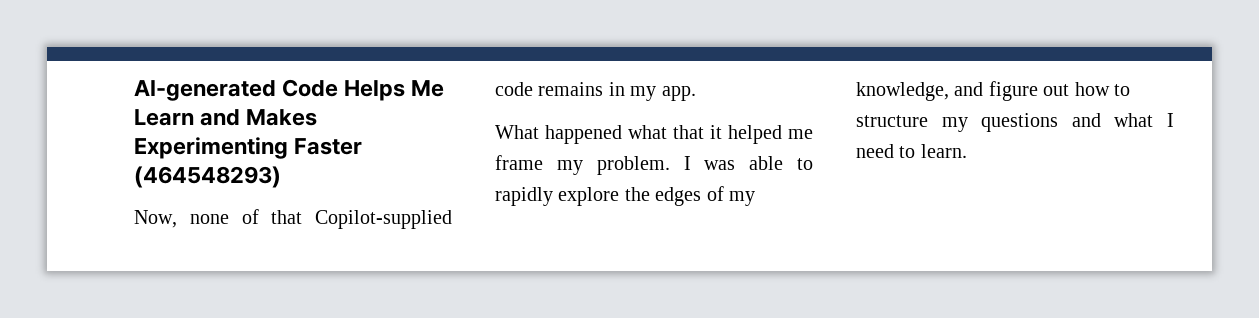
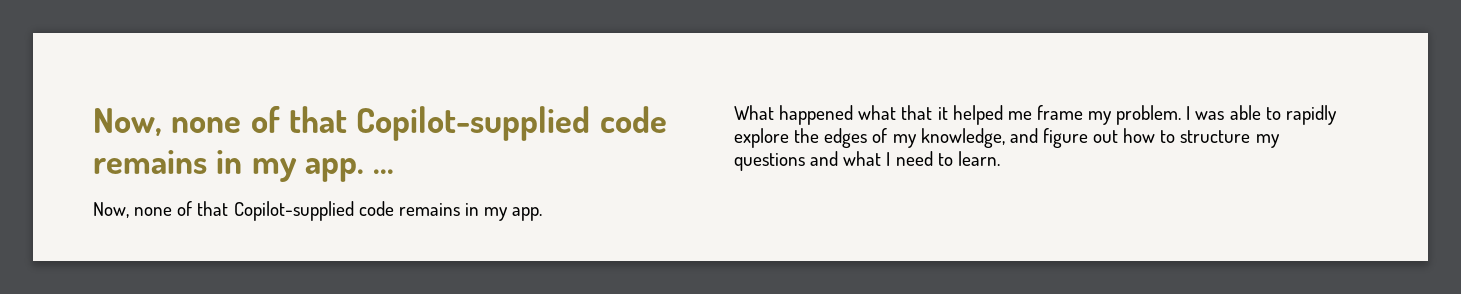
[134,79,445,101] [134,109,318,126] [134,137,363,159] [134,166,281,188] AI-generated Code Helps Me Learn and Makes Experimenting Faster (464548293) -> [93,106,667,141] [93,150,395,182] Now, none of that Copilot-supplied code remains in my app. ...

